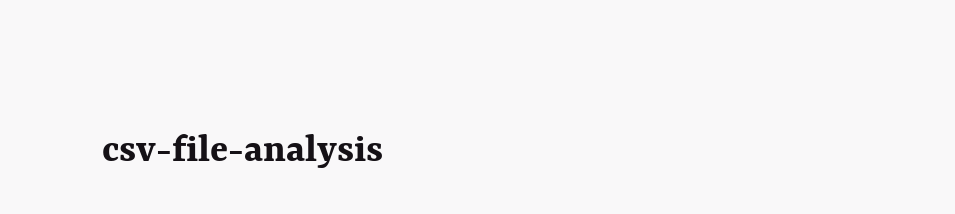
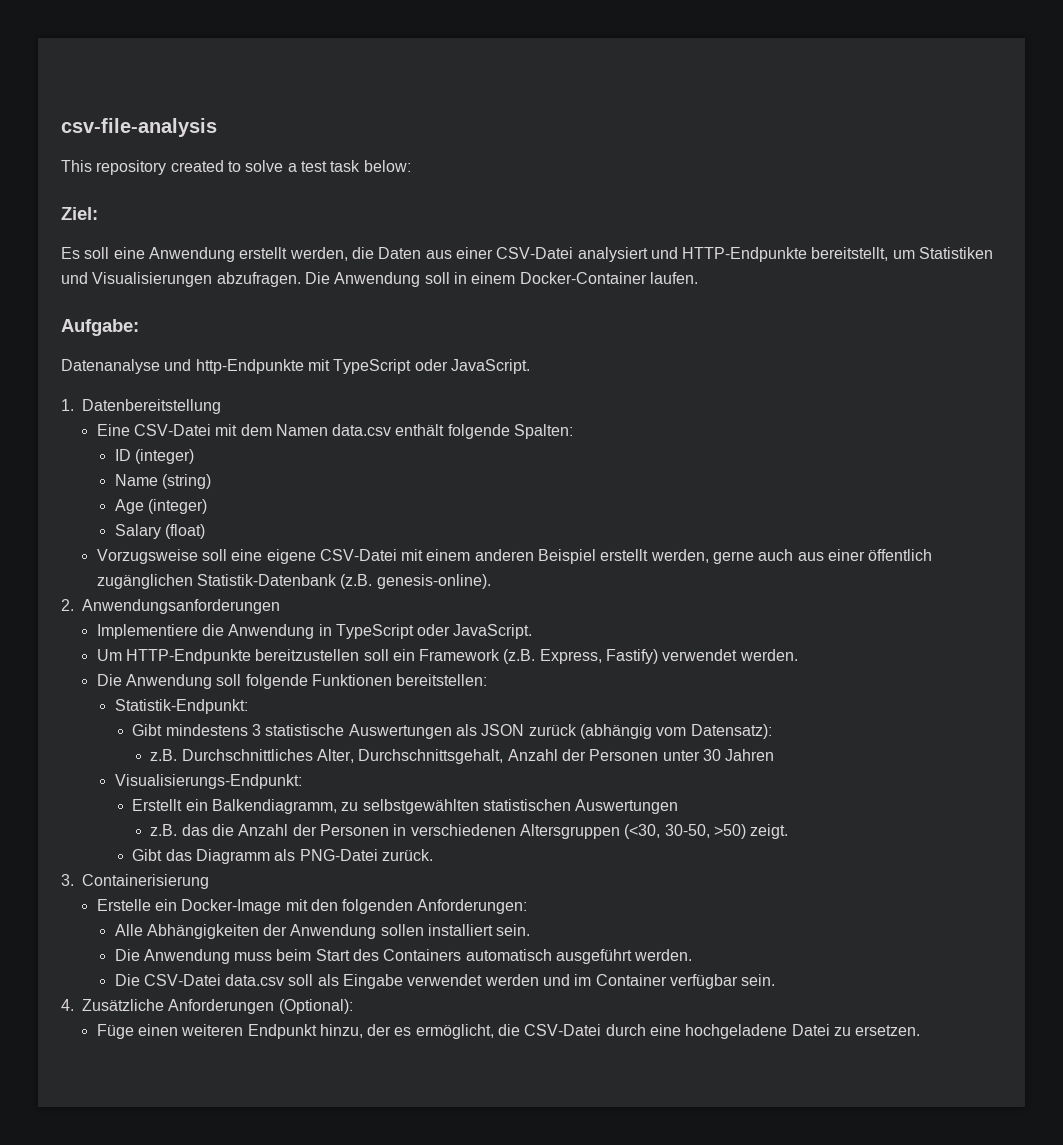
(383, 151) none -> [61,160,411,175] [61,207,98,220] [61,247,994,262] [61,272,698,287] [61,319,139,336] [61,359,530,374] [61,399,221,414] [96,424,574,439] [114,449,194,464] [114,474,211,489] [114,499,207,514] [114,524,205,539] [96,549,933,564] [96,574,491,589] [61,599,280,614] [96,624,533,639] [96,649,798,664] [96,674,488,689] [114,699,248,714] [132,724,772,739] [150,749,775,764] [114,774,302,789] [132,799,679,814] [150,824,789,839] [132,849,434,864] [61,874,209,889] [96,899,528,914] [114,924,531,939] [114,949,693,964] [114,974,776,989] [61,999,353,1014] [96,1024,921,1039] // This repository created to solve a test task below: // Ziel: // Es soll eine Anwendung erstellt werden, die Daten aus einer CSV-Datei analysiert und HTTP-Endpunkte bereitstellt, um Statistiken und Visualisierungen abzufragen. Die Anwendung soll in einem Docker-Container laufen. // Aufgabe: // Datenanalyse und http-Endpunkte mit TypeScript oder JavaScript. // 1. Datenbereitstellung // Eine CSV-Datei mit dem Namen data.csv enthält folgende Spalten: // ID (integer) // Name (string) // Age (integer) // Salary (float) // Vorzugsweise soll eine eigene CSV-Datei mit einem anderen Beispiel erstellt werden, gerne auch aus einer öffentlich zugänglichen Statistik-Datenbank (z.B. genesis-online). // 2. Anwendungsanforderungen // Implementiere die Anwendung in TypeScript oder JavaScript. // Um HTTP-Endpunkte bereitzustellen soll ein Framework (z.B. Express, Fastify) verwendet werden. // Die Anwendung soll folgende Funktionen bereitstellen: // Statistik-Endpunkt: // Gibt mindestens 3 statistische Auswertungen als JSON zurück (abhängig vom Datensatz): // z.B. Durchschnittliches Alter, Durchschnittsgehalt, Anzahl der Personen unter 30 Jahren // Visualisierungs-Endpunkt: // Erstellt ein Balkendiagramm, zu selbstgewählten statistischen Auswertungen // z.B. das die Anzahl der Personen in verschiedenen Altersgruppen (<30, 30-50, >50) zeigt. // Gibt das Diagramm als PNG-Datei zurück. // 3. Containerisierung // Erstelle ein Docker-Image mit den folgenden Anforderungen: // Alle Abhängigkeiten der Anwendung sollen installiert sein. // Die Anwendung muss beim Start des Containers automatisch ausgeführt werden. // Die CSV-Datei data.csv soll als Eingabe verwendet werden und im Container verfügbar sein. // 4. Zusätzliche Anforderungen (Optional): // Füge einen weiteren Endpunkt hinzu, der es ermöglicht, die CSV-Datei durch eine hochgeladene Datei zu ersetzen.

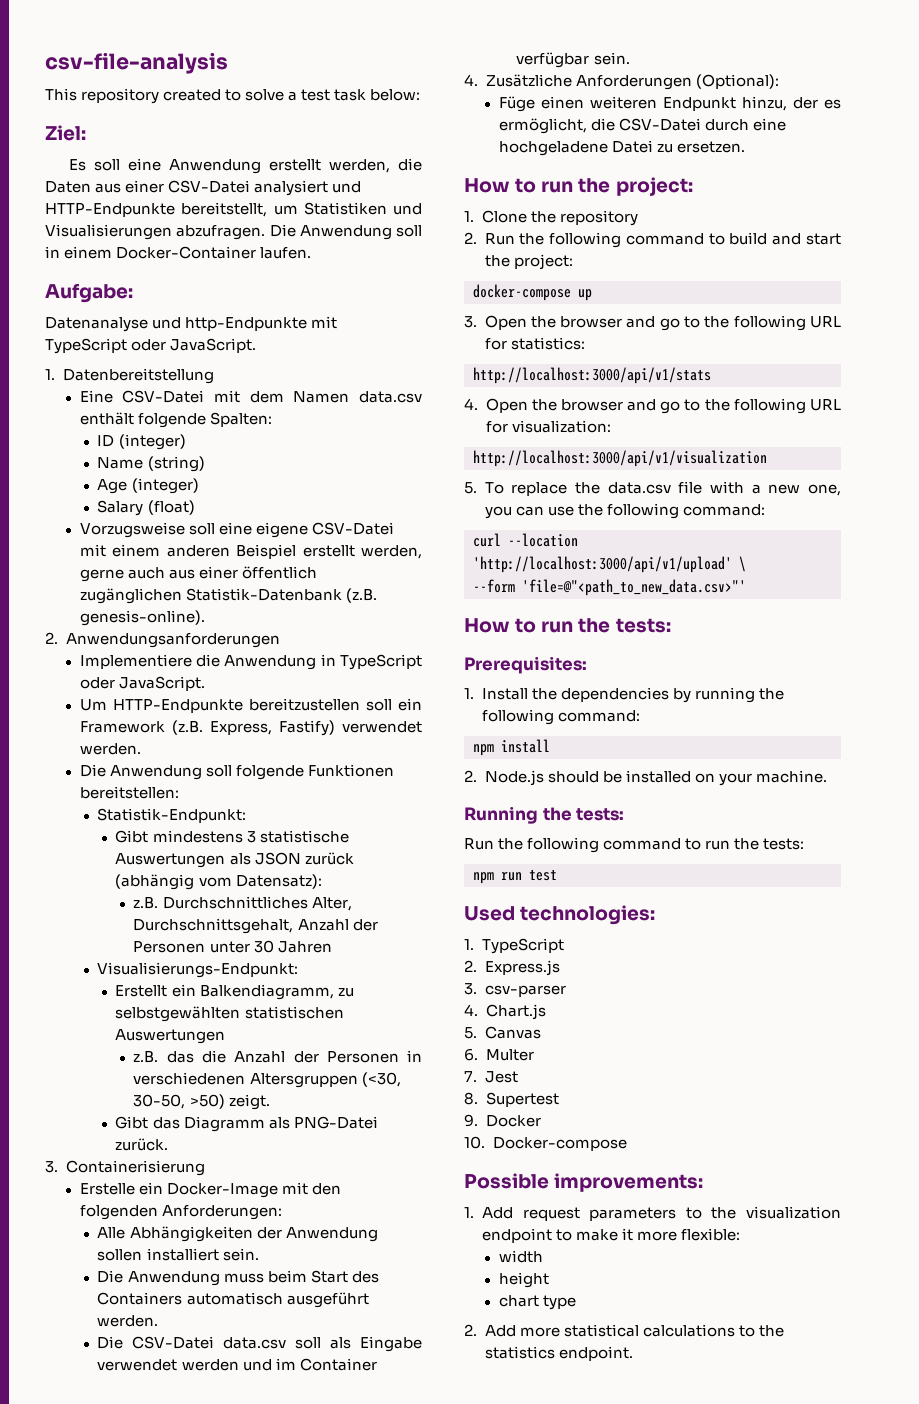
(921, 1030) none -> [464,177,693,196] [464,210,639,226] [464,232,841,248] [484,254,573,270] [473,284,592,301] [464,315,841,331] [484,337,585,350] [473,367,711,384] [464,398,841,414] [485,420,611,433] [473,450,767,467] [464,481,841,496] [484,503,765,519] [473,533,578,547] [473,556,746,573] [473,579,746,596] [464,618,671,633] [464,656,587,674] [464,687,785,703] [481,709,641,725] [473,739,550,756] [464,770,827,786] [464,806,625,824] [464,837,805,853] [473,870,557,884] [464,905,656,925] [464,938,564,954] [464,960,560,976] [464,983,566,997] [464,1004,546,1020] [464,1026,541,1039] [464,1048,534,1061] [464,1071,518,1083] [464,1092,559,1107] [464,1114,541,1127] [464,1136,627,1151] [464,1173,704,1192] [464,1206,841,1221] [481,1228,741,1243] [498,1250,543,1263] [498,1272,549,1288] [498,1295,576,1310] [464,1324,784,1337] [484,1346,633,1361] // How to run the project: // 1. Clone the repository // 2. Run the following command to build and start the project: // docker-compose up // 3. Open the browser and go to the following URL for statistics: // http://localhost:3000/api/v1/stats // 4. Open the browser and go to the following URL for visualization: // http://localhost:3000/api/v1/visualization // 5. To replace the data.csv file with a new one, you can use the following command: // curl --location 'http://localhost:3000/api/v1/upload' \ // --form 'file=@"<path_to_new_data.csv>"' // How to run the tests: // Prerequisites: // 1. Install the dependencies by running the following command: // npm install // 2. Node.js should be installed on your machine. // Running the tests: // Run the following command to run the tests: // npm run test // Used technologies: // 1. TypeScript // 2. Express.js // 3. csv-parser // 4. Chart.js // 5. Canvas // 6. Multer // 7. Jest // 8. Supertest // 9. Docker // 10. Docker-compose // Possible improvements: // 1. Add request parameters to the visualization endpoint to make it more flexible: // width // height // chart type // 2. Add more statistical calculations to the statistics endpoint.

